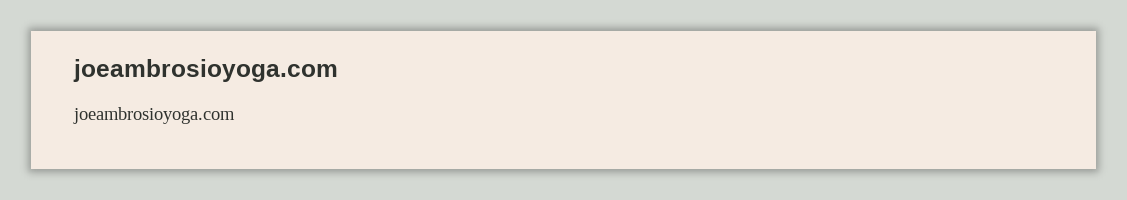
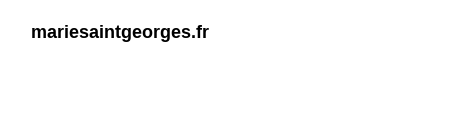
[73,59,338,82] [73,107,235,124] joeambrosioyoga.com // joeambrosioyoga.com -> [31,25,209,42] mariesaintgeorges.fr

